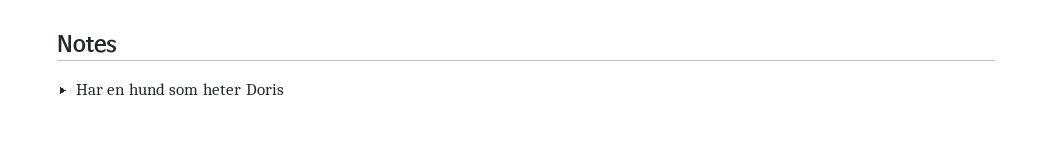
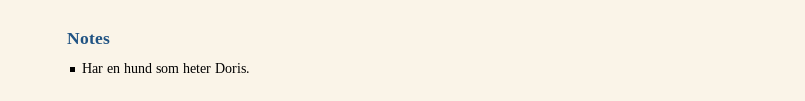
[245,84,284,95] Doris -> [215,63,251,73] Doris.

